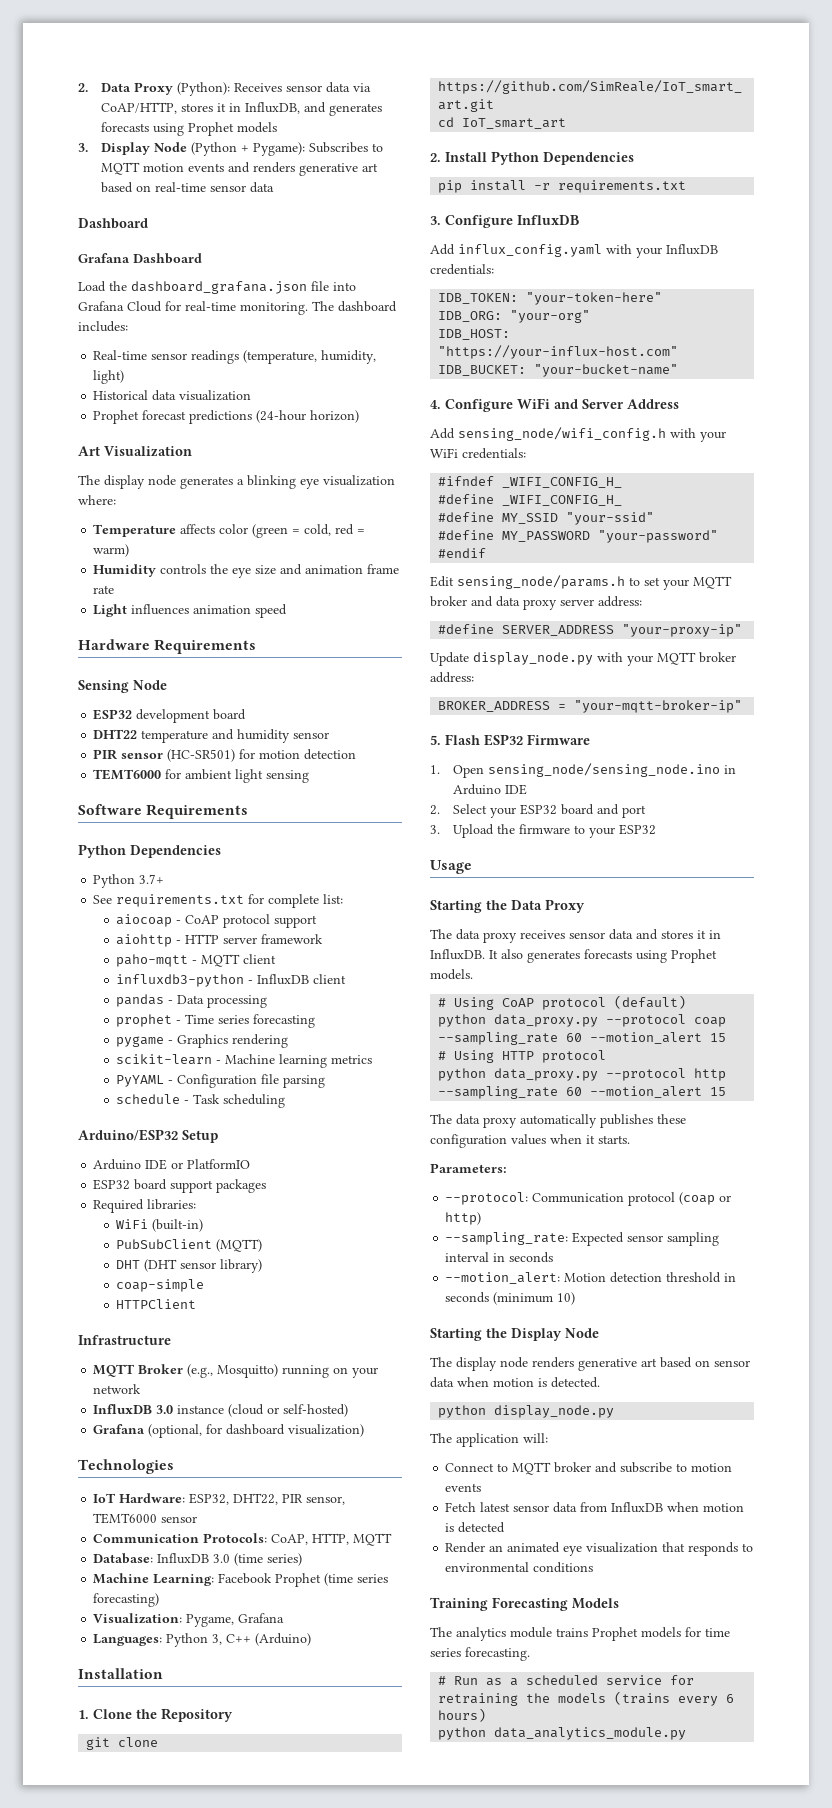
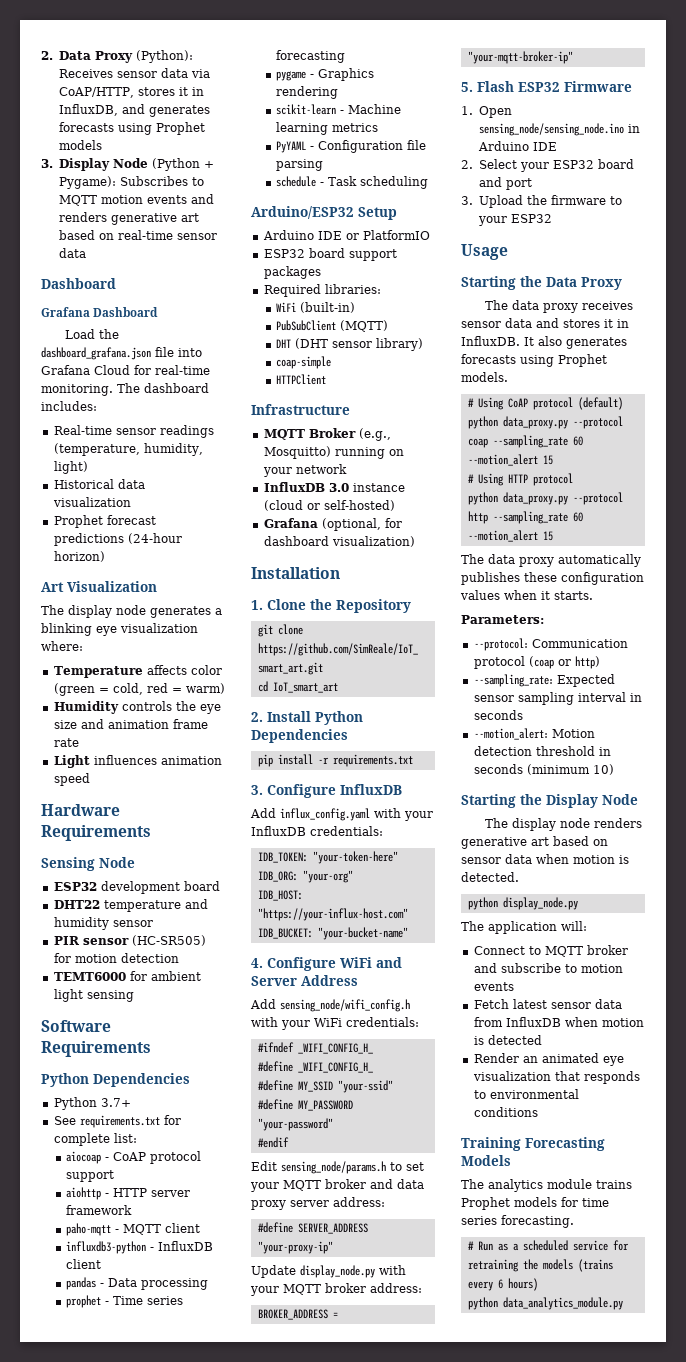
[167,749,236,762] (HC-SR501) -> [131,935,206,946] (HC-SR505)
[78,1459,174,1474] [93,1493,346,1505] [93,1513,198,1524] [93,1533,393,1546] [93,1553,303,1566] [93,1573,389,1587] [93,1593,160,1607] [93,1613,285,1627] [93,1633,312,1647] // Technologies // IoT Hardware: ESP32, DHT22, PIR sensor, TEMT6000 sensor // Communication Protocols: CoAP, HTTP, MQTT // Database: InfluxDB 3.0 (time series) // Machine Learning: Facebook Prophet (time series forecasting) // Visualization: Pygame, Grafana // Languages: Python 3, C++ (Arduino) -> (415, 541) none

